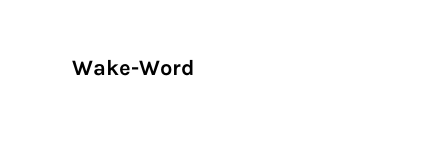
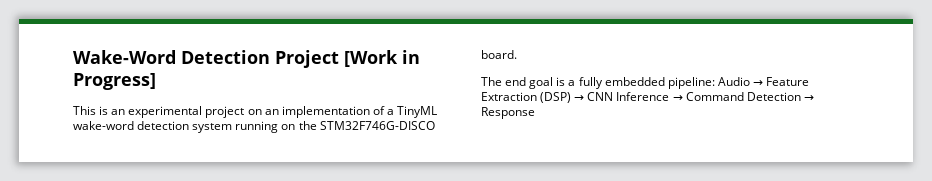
(195, 67) none -> [181,50,420,68] [73,73,156,90] [73,106,438,118] [73,121,435,133] [481,50,517,59] [481,77,810,89] [481,92,814,103] [481,107,535,119] Detection Project [Work in Progress] // This is an experimental project on an implementation of a TinyML wake-word detection system running on the STM32F746G-DISCO board. // The end goal is a fully embedded pipeline: Audio → Feature Extraction (DSP) → CNN Inference → Command Detection → Response

